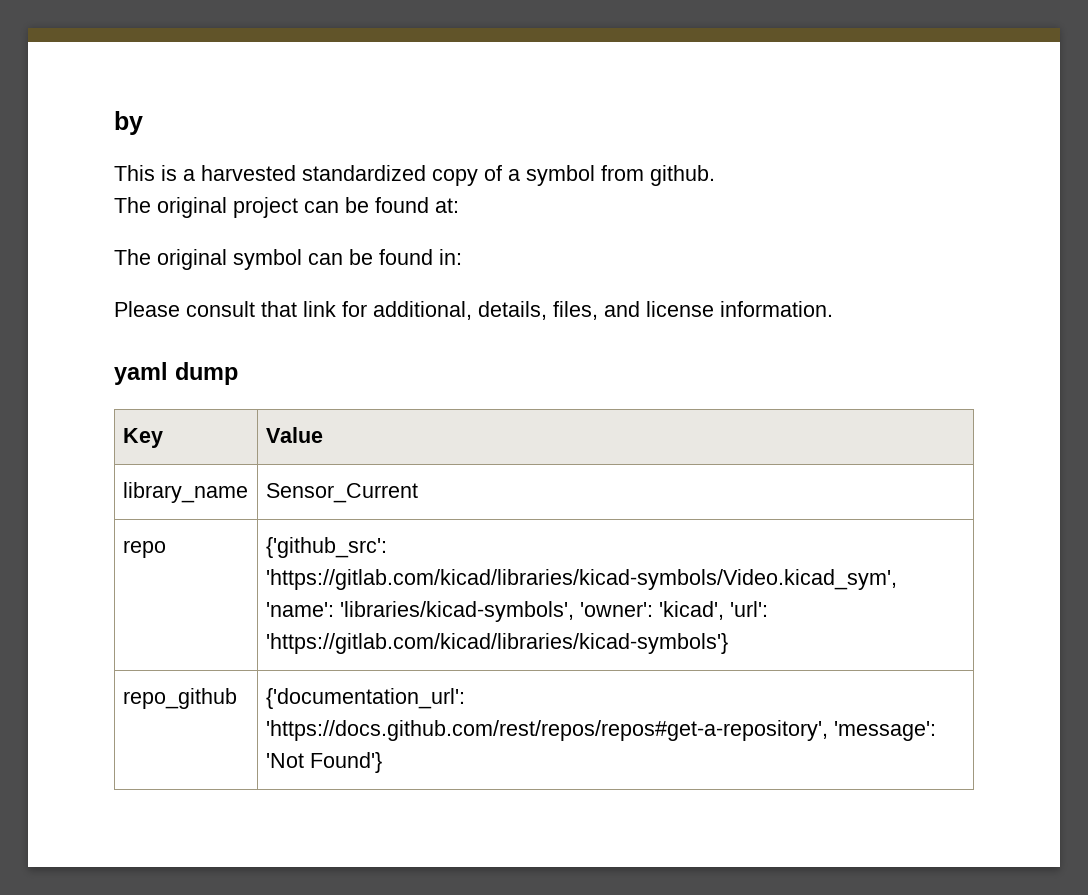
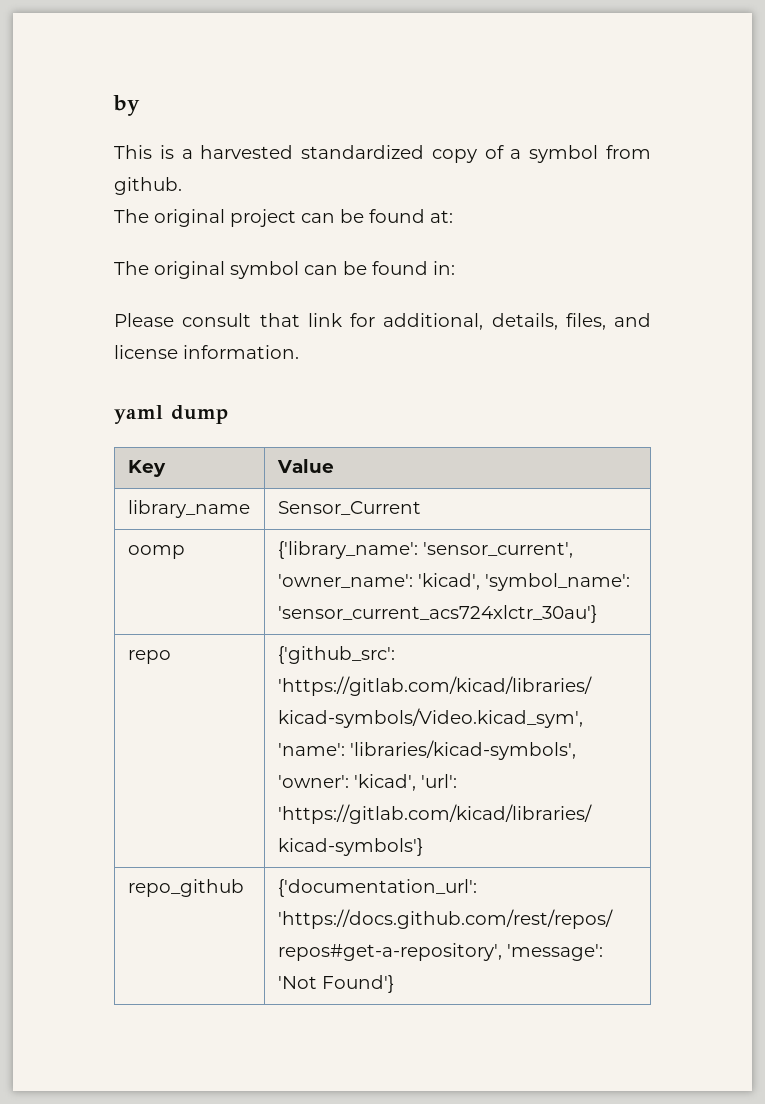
(418, 493) none -> [127,545,185,559] [277,541,573,559] [277,573,630,591] [277,605,597,623] // oomp | {'library_name': 'sensor_current', 'owner_name': 'kicad', 'symbol_name': 'sensor_current_acs724xlctr_30au'}

